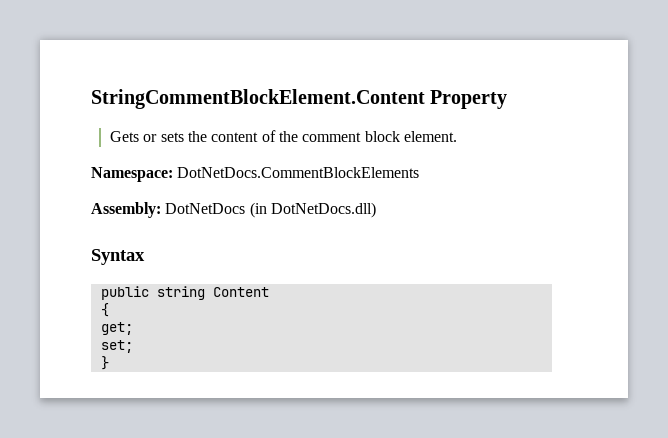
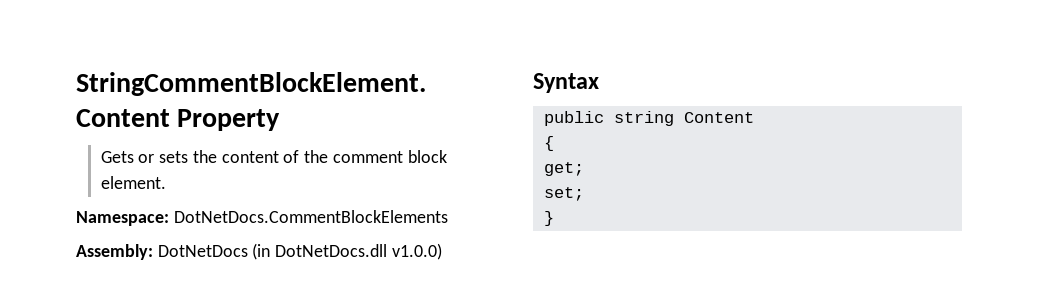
[270,202,376,218] DotNetDocs.dll) -> [275,243,442,260] DotNetDocs.dll v1.0.0)

